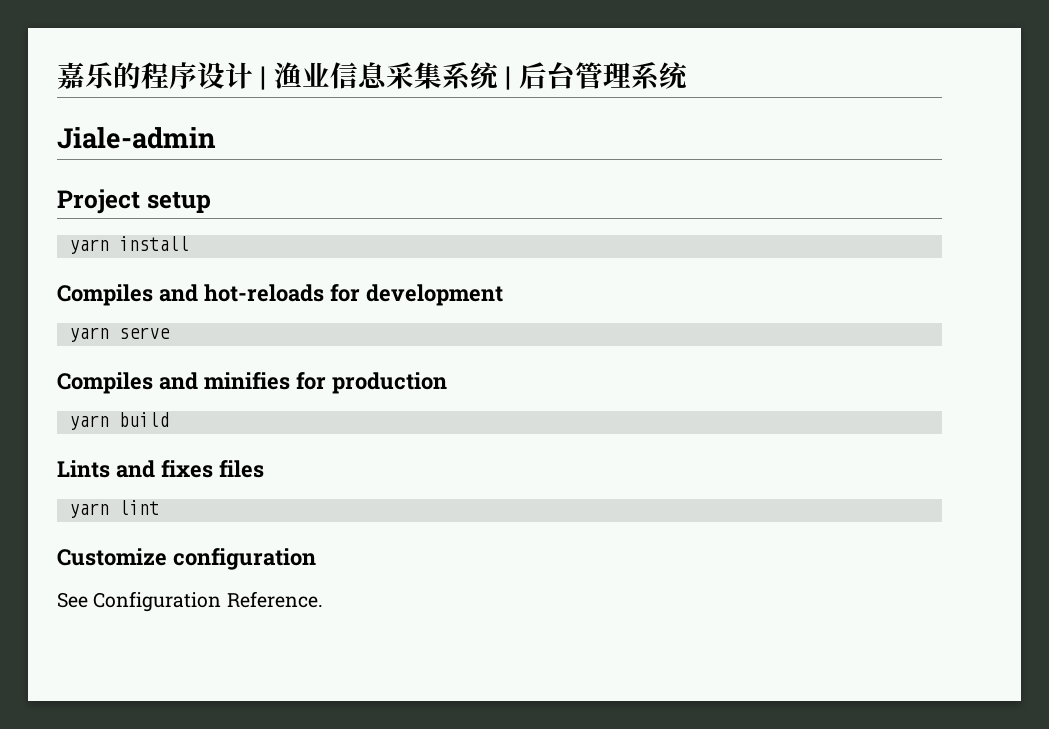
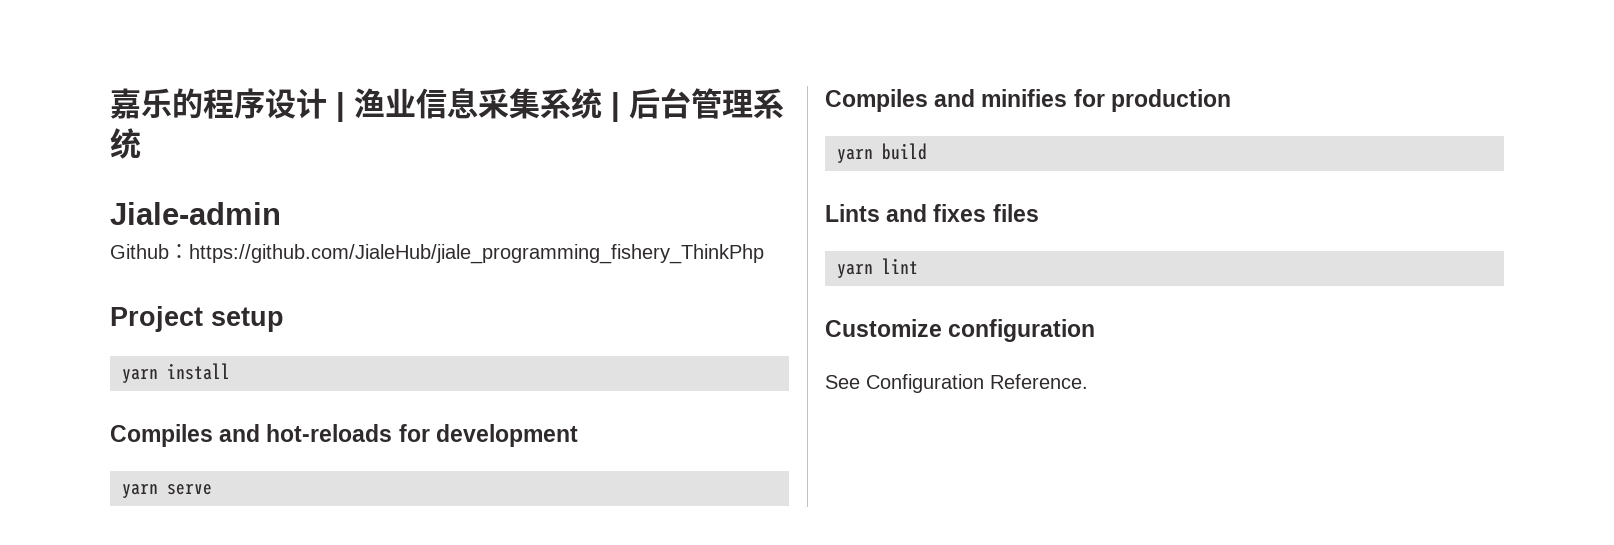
(216, 138) none -> [110,244,764,264] // Github：https://github.com/JialeHub/jiale_programming_fishery_ThinkPhp

